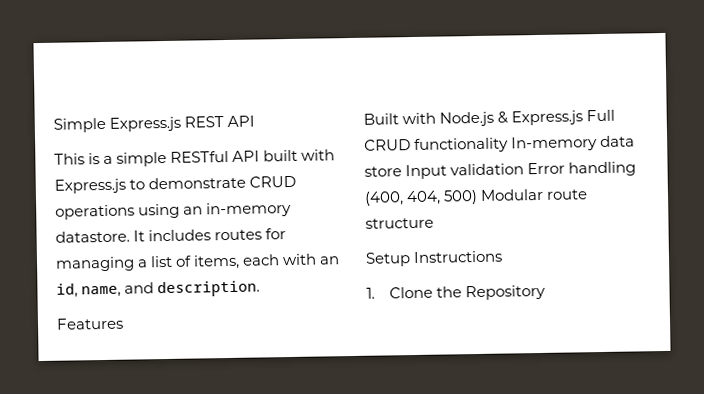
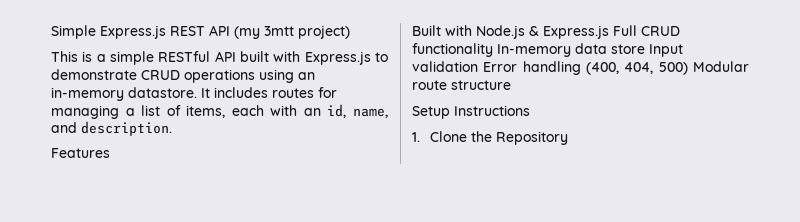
(256, 121) none -> [234,25,350,39] (my 3mtt project)

